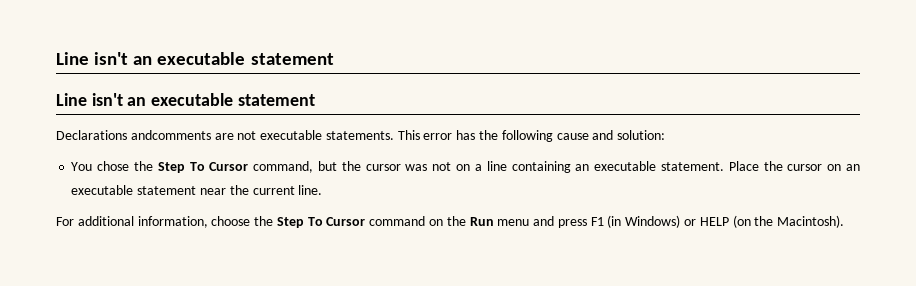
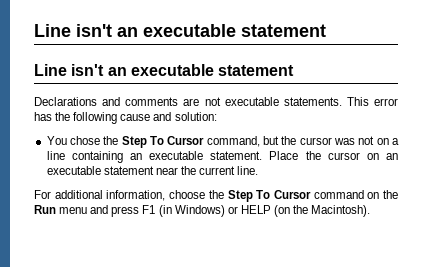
[130,130,211,140] andcomments -> [102,97,179,106] and comments

